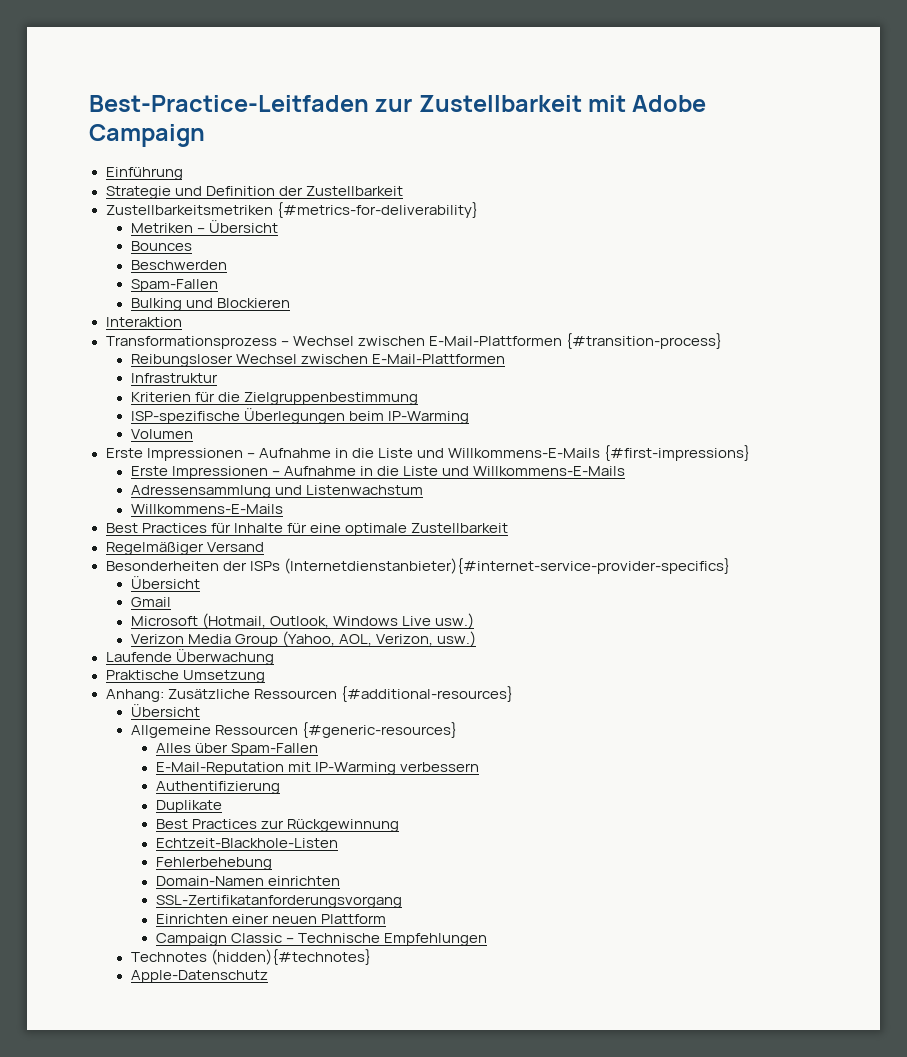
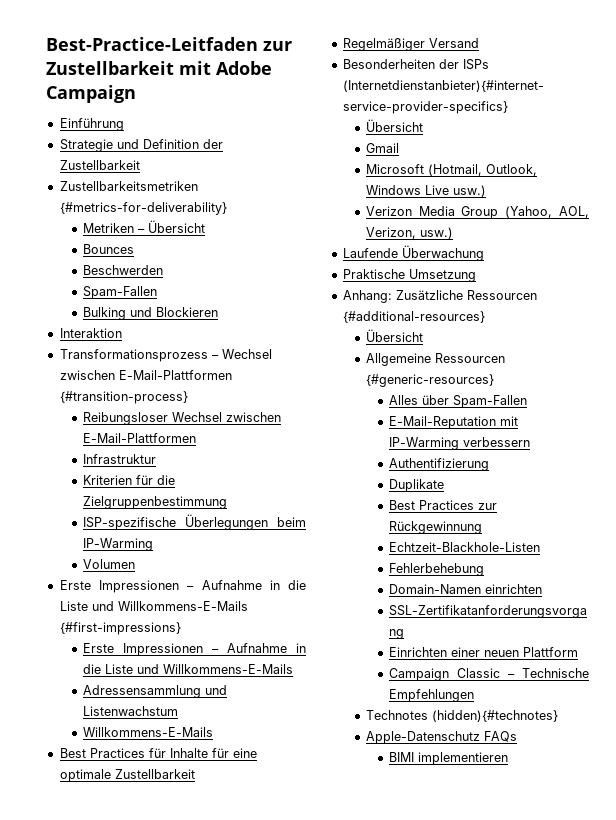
(268, 976) none -> [483,731,517,742] [388,752,508,765] FAQs // BIMI implementieren

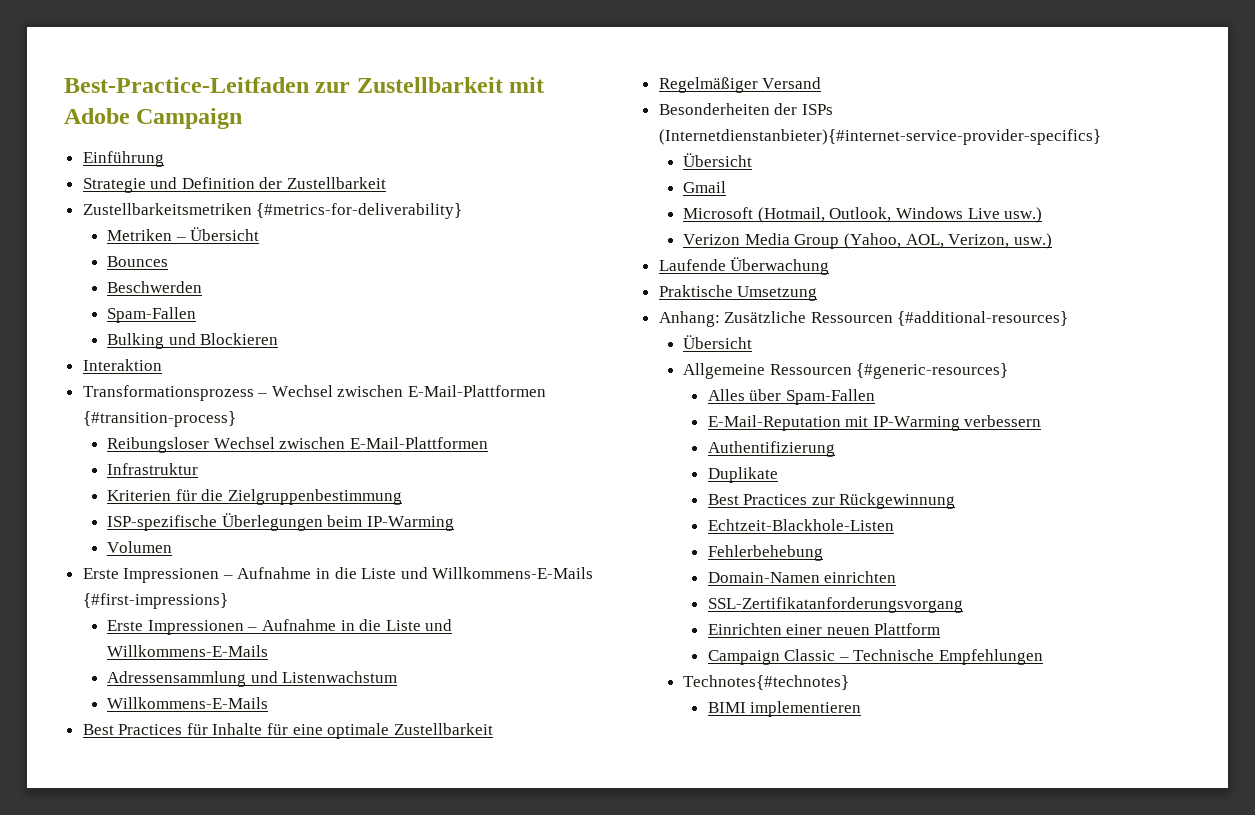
[365,710,558,722] [365,731,517,744] Technotes (hidden){#technotes} // Apple-Datenschutz FAQs -> [683,675,850,690] Technotes{#technotes}

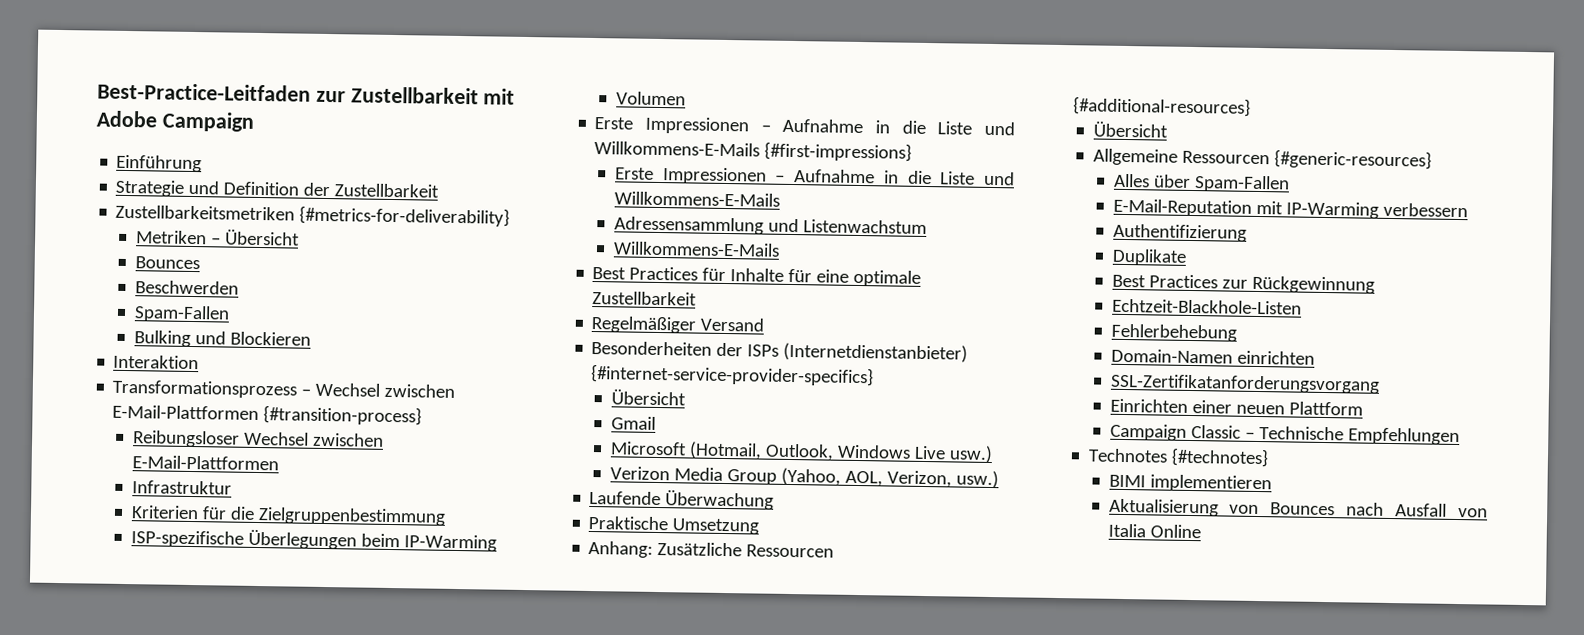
[658,129,1101,145] (Internetdienstanbieter){#internet-service-provider-specifics} -> [783,342,969,363] [591,363,875,387] (Internetdienstanbieter) {#internet-service-provider-specifics}
[683,675,850,690] Technotes{#technotes} -> [1087,447,1269,468] Technotes {#technotes}
(862, 709) none -> [1108,498,1488,518] [1107,523,1201,539] // Aktualisierung von Bounces nach Ausfall von Italia Online

